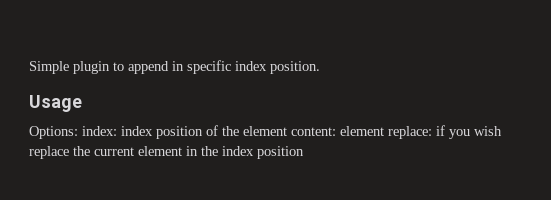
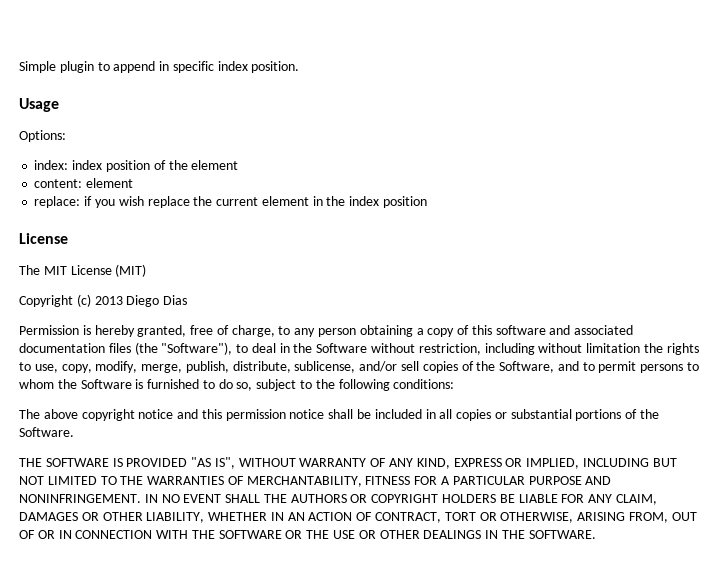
(78, 132) none -> (66, 136) //
(287, 131) none -> (239, 165) //
(384, 131) none -> (134, 183) //
(304, 152) none -> [19,233,68,244] [19,264,147,277] [19,294,188,307] [19,325,634,337] [19,342,699,355] [19,361,700,373] [19,379,455,391] [19,409,660,421] [19,427,74,437] [19,457,677,469] [19,476,612,487] [19,494,657,505] [19,512,697,523] [19,530,596,539] // License // The MIT License (MIT) // Copyright (c) 2013 Diego Dias // Permission is hereby granted, free of charge, to any person obtaining a copy of this software and associated documentation files (the "Software"), to deal in the Software without restriction, including without limitation the rights to use, copy, modify, merge, publish, distribute, sublicense, and/or sell copies of the Software, and to permit persons to whom the Software is furnished to do so, subject to the following conditions: // The above copyright notice and this permission notice shall be included in all copies or substantial portions of the Software. // THE SOFTWARE IS PROVIDED "AS IS", WITHOUT WARRANTY OF ANY KIND, EXPRESS OR IMPLIED, INCLUDING BUT NOT LIMITED TO THE WARRANTIES OF MERCHANTABILITY, FITNESS FOR A PARTICULAR PURPOSE AND NONINFRINGEMENT. IN NO EVENT SHALL THE AUTHORS OR COPYRIGHT HOLDERS BE LIABLE FOR ANY CLAIM, DAMAGES OR OTHER LIABILITY, WHETHER IN AN ACTION OF CONTRACT, TORT OR OTHERWISE, ARISING FROM, OUT OF OR IN CONNECTION WITH THE SOFTWARE OR THE USE OR OTHER DEALINGS IN THE SOFTWARE.

